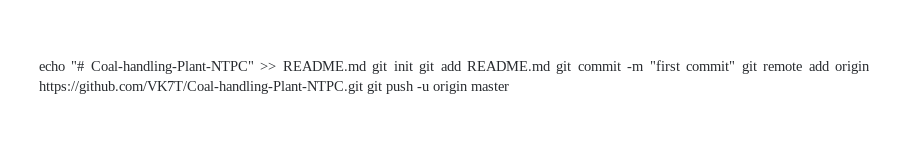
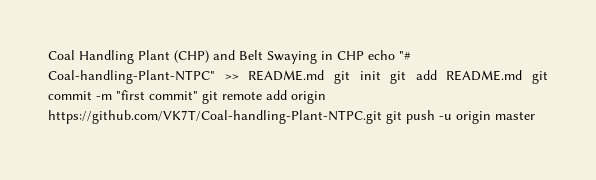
(39, 66) none -> [48,50,364,64] Coal Handling Plant (CHP) and Belt Swaying in CHP

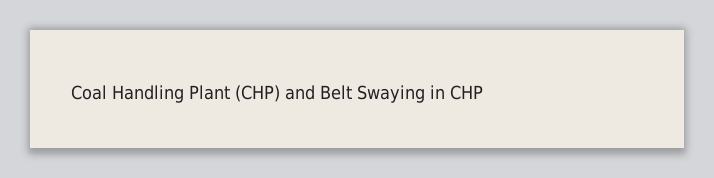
[368,50,411,60] [48,70,548,84] [48,90,326,104] [48,110,535,124] echo "# Coal-handling-Plant-NTPC" >> README.md git init git add README.md git commit -m "first commit" git remote add origin https://github.com/VK7T/Coal-handling-Plant-NTPC.git git push -u origin master -> (483, 92) none

